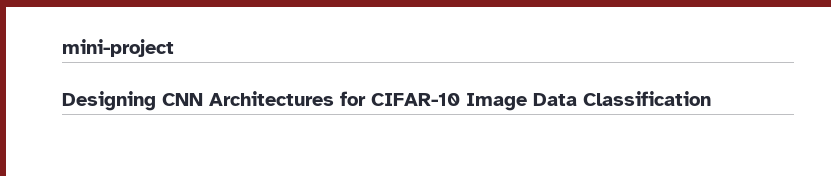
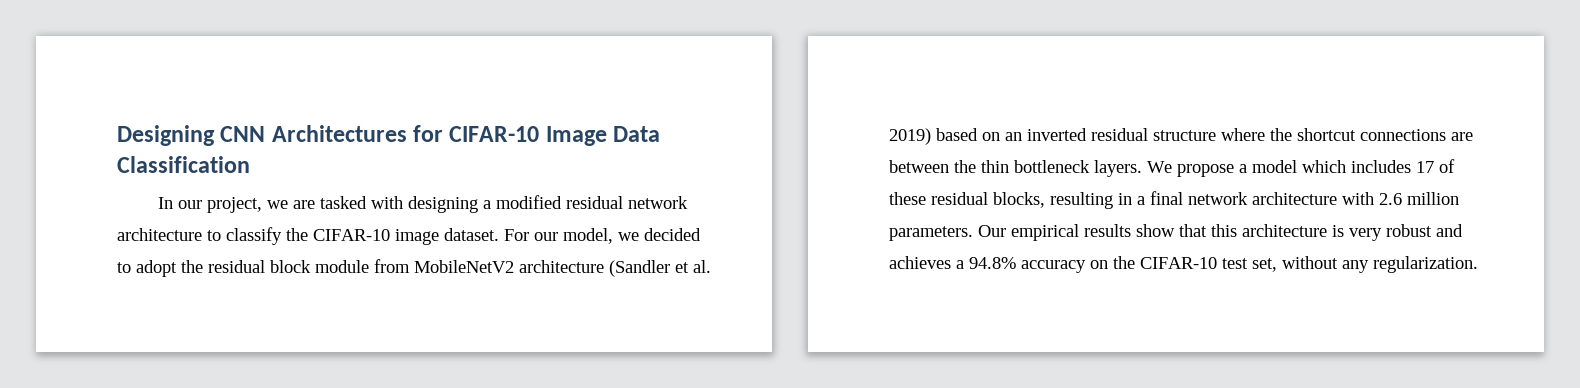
[62,39,174,57] mini-project // -> (117, 135) none
(711, 98) none -> [157,195,688,213] [117,227,701,245] [117,259,711,277] [889,128,1473,145] [889,159,1455,177] [889,191,1459,209] [889,224,1463,241] [889,256,1478,273] // In our project, we are tasked with designing a modified residual network architecture to classify the CIFAR-10 image dataset. For our model, we decided to adopt the residual block module from MobileNetV2 architecture (Sandler et al. 2019) based on an inverted residual structure where the shortcut connections are between the thin bottleneck layers. We propose a model which includes 17 of these residual blocks, resulting in a final network architecture with 2.6 million parameters. Our empirical results show that this architecture is very robust and achieves a 94.8% accuracy on the CIFAR-10 test set, without any regularization.

